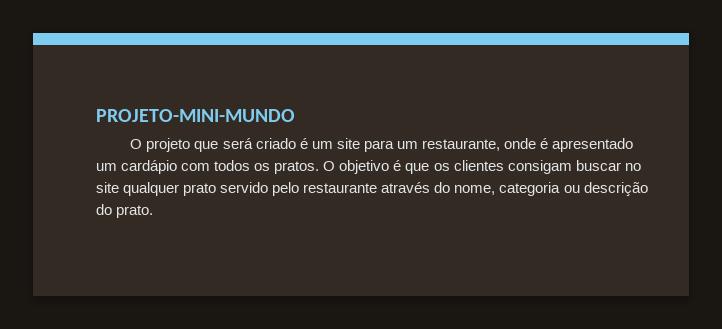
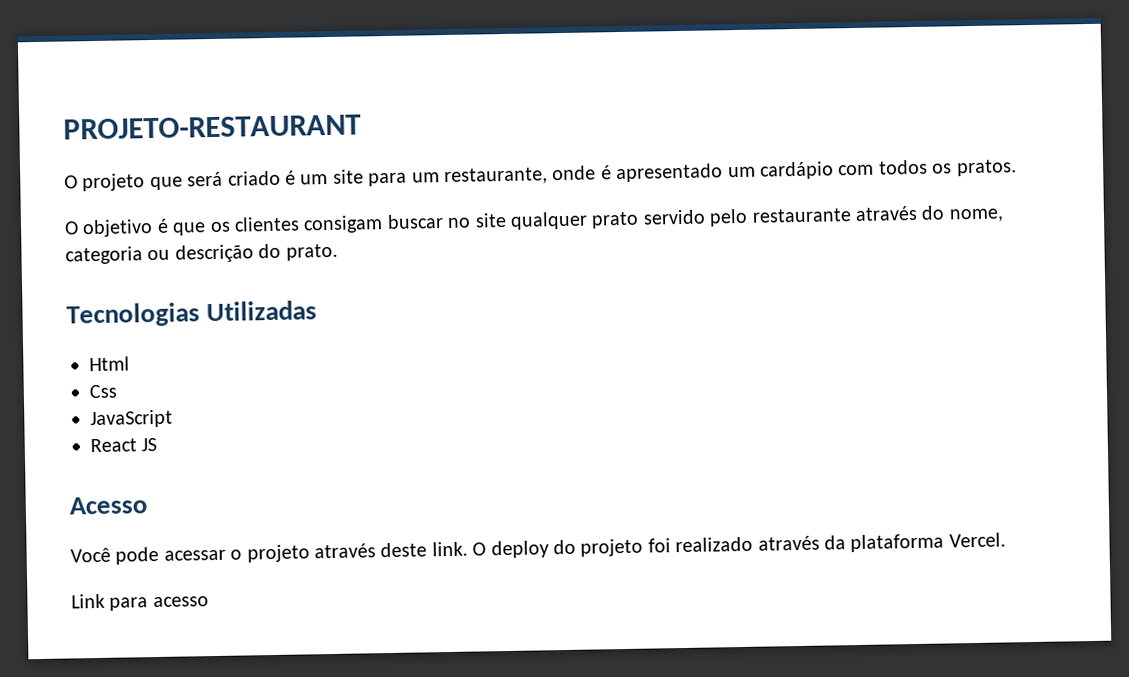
[96,109,295,122] PROJETO-MINI-MUNDO -> [63,114,362,140] PROJETO-RESTAURANT
(320, 167) none -> (1017, 168) //
(154, 211) none -> [66,300,318,328] [89,356,130,372] [89,384,117,399] [90,409,173,429] [90,437,158,453] [69,496,148,515] [70,532,1006,565] [71,593,209,611] // Tecnologias Utilizadas // Html // Css // JavaScript // React JS // Acesso // Você pode acessar o projeto através deste link. O deploy do projeto foi realizado através da plataforma Vercel. // Link para acesso

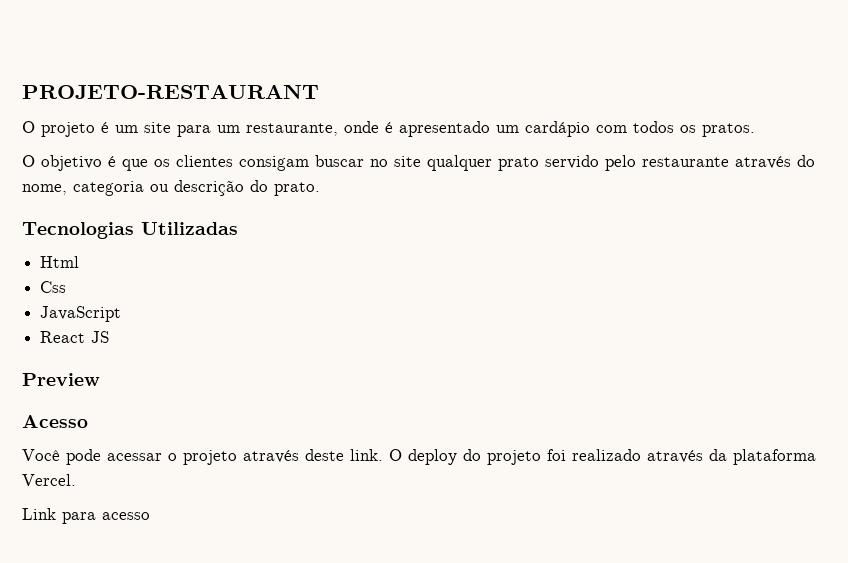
[149,170,281,191] que será criado -> (95, 129) none
(158, 444) none -> [22,373,100,386] // Preview

